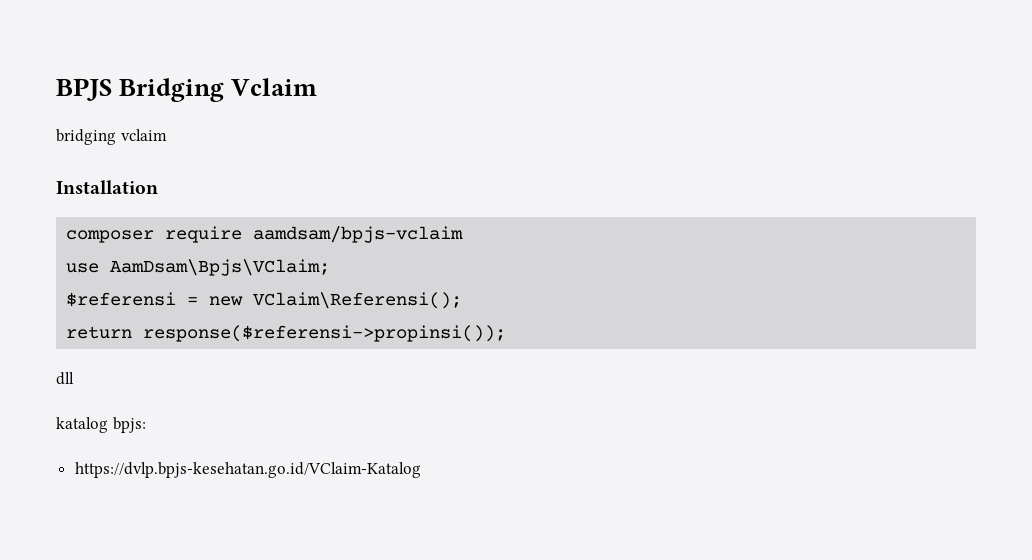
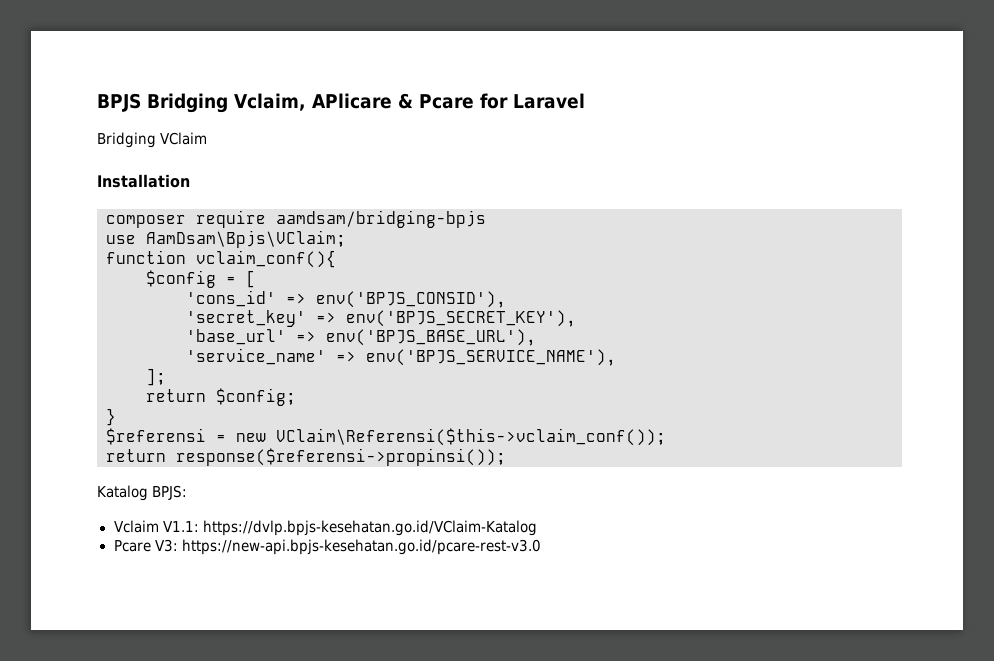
[231,78,318,96] [56,129,167,145] Vclaim // bridging vclaim -> [234,93,585,111] [97,132,208,148] Vclaim, APlicare & Pcare for Laravel // Bridging VClaim
[253,226,464,243] aamdsam/bpjs-vclaim -> [276,210,486,228] aamdsam/bridging-bpjs
(331, 267) none -> [106,250,336,268] [146,270,256,288] [186,290,506,308] [186,310,576,327] [186,329,536,346] [186,348,616,366] [146,368,166,386] [146,388,296,406] [106,408,116,426] // function vclaim_conf(){ // $config = [ // 'cons_id' => env('BPJS_CONSID'), // 'secret_key' => env('BPJS_SECRET_KEY'), // 'base_url' => env('BPJS_BASE_URL'), // 'service_name' => env('BPJS_SERVICE_NAME'), // ]; // return $config; // }
[253,292,463,309] VClaim\Referensi(); -> [276,428,666,446] VClaim\Referensi($this->vclaim_conf());
[56,372,74,385] [56,417,146,433] [74,462,421,478] dll // katalog bpjs: // https://dvlp.bpjs-kesehatan.go.id/VClaim-Katalog -> [97,485,188,501] [113,520,537,536] [113,539,541,555] Katalog BPJS: // Vclaim V1.1: https://dvlp.bpjs-kesehatan.go.id/VClaim-Katalog // Pcare V3: https://new-api.bpjs-kesehatan.go.id/pcare-rest-v3.0

